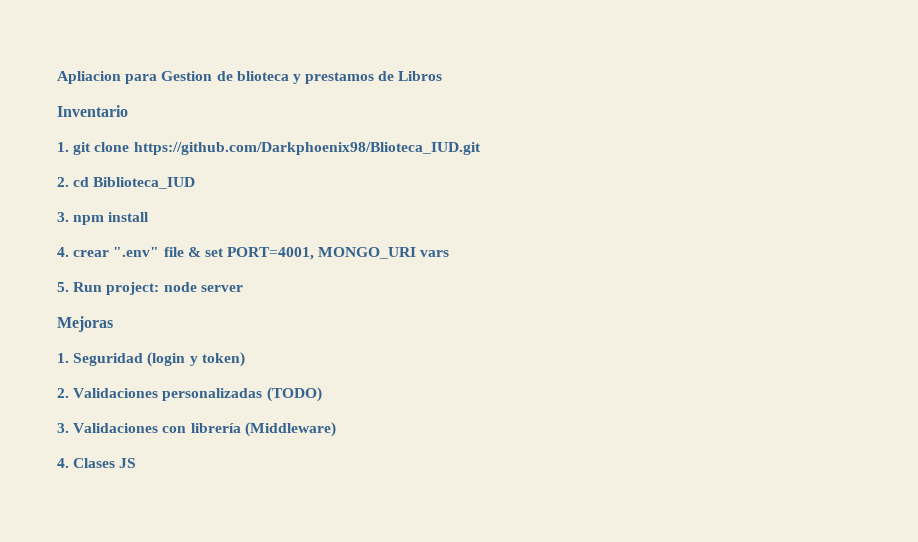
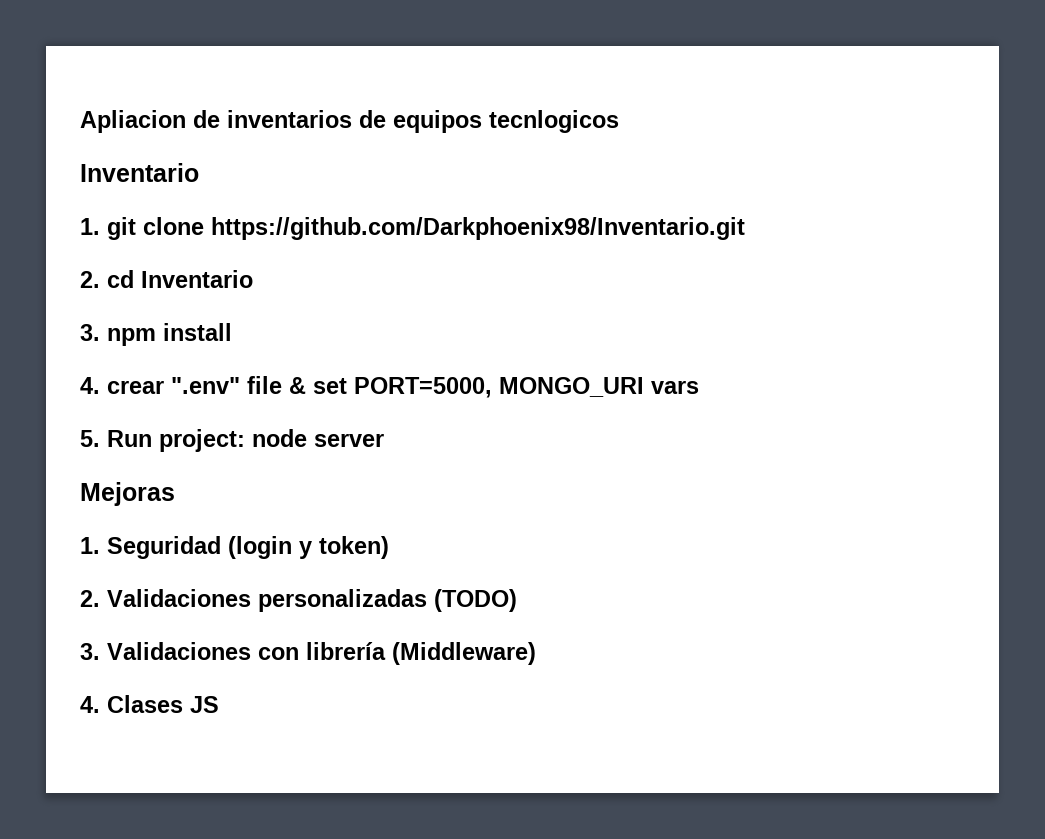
[125,71,443,84] para Gestion de blioteca y prestamos de Libros -> [193,110,619,133] de inventarios de equipos tecnlogicos
[133,142,481,155] https://github.com/Darkphoenix98/Blioteca_IUD.git -> [211,217,745,240] https://github.com/Darkphoenix98/Inventario.git
[93,177,196,189] Biblioteca_IUD -> [141,270,253,288] Inventario
[227,247,315,260] PORT=4001, -> [354,377,492,398] PORT=5000,

